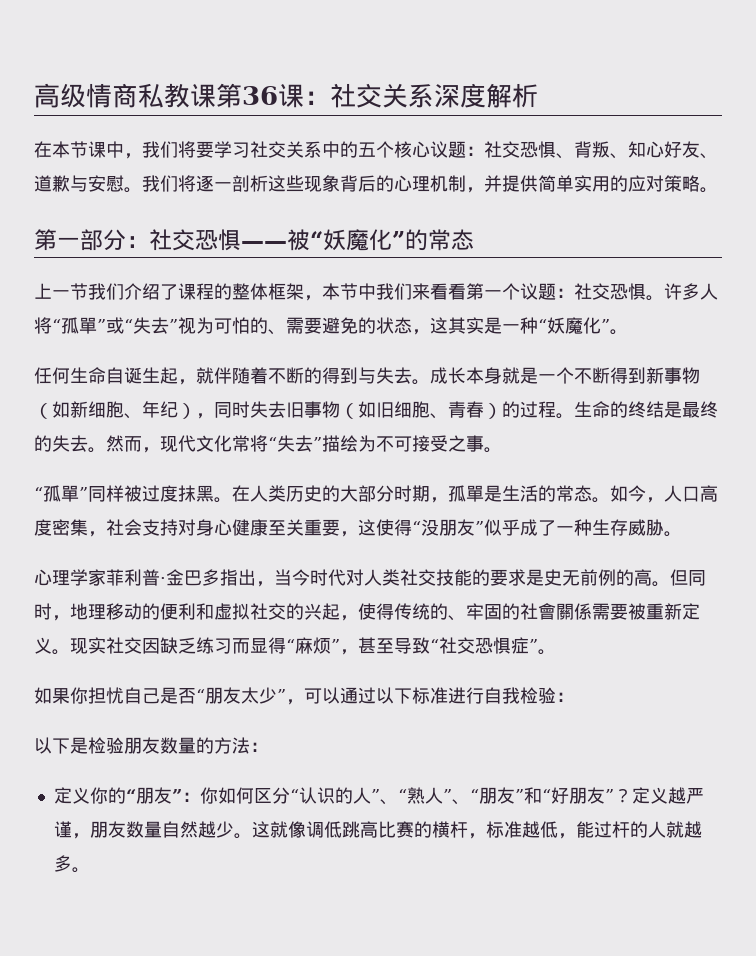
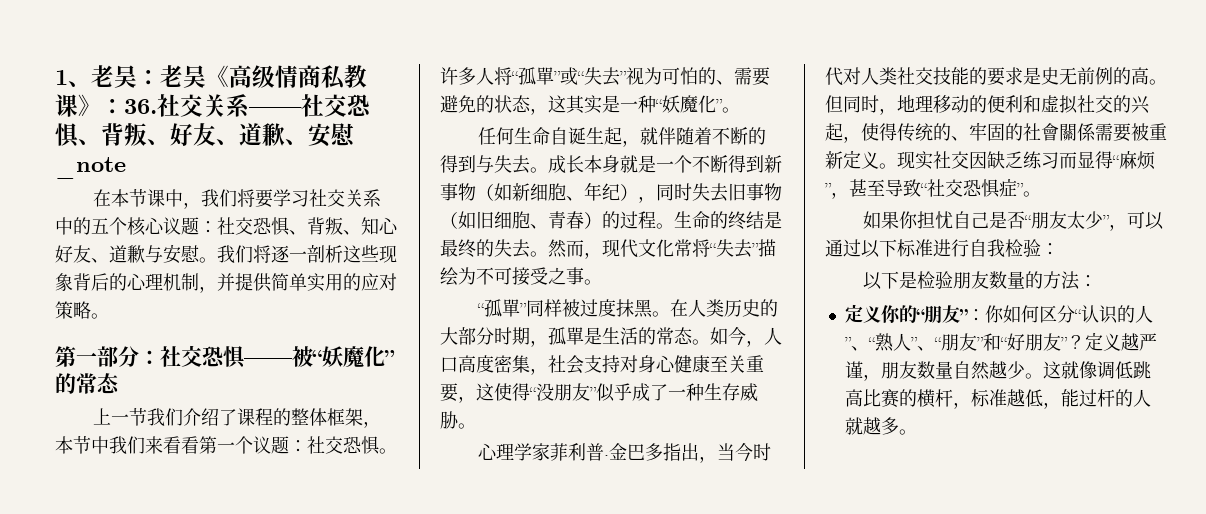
[34,83,538,108] 高级情商私教课第36课：社交关系深度解析 -> [55,65,367,90] [55,94,372,118] [55,123,355,147] [55,157,126,179] 1、老吴：老吴《高级情商私教课》：36.社交关系——社交恐惧、背叛、好友、道歉、安慰_note

